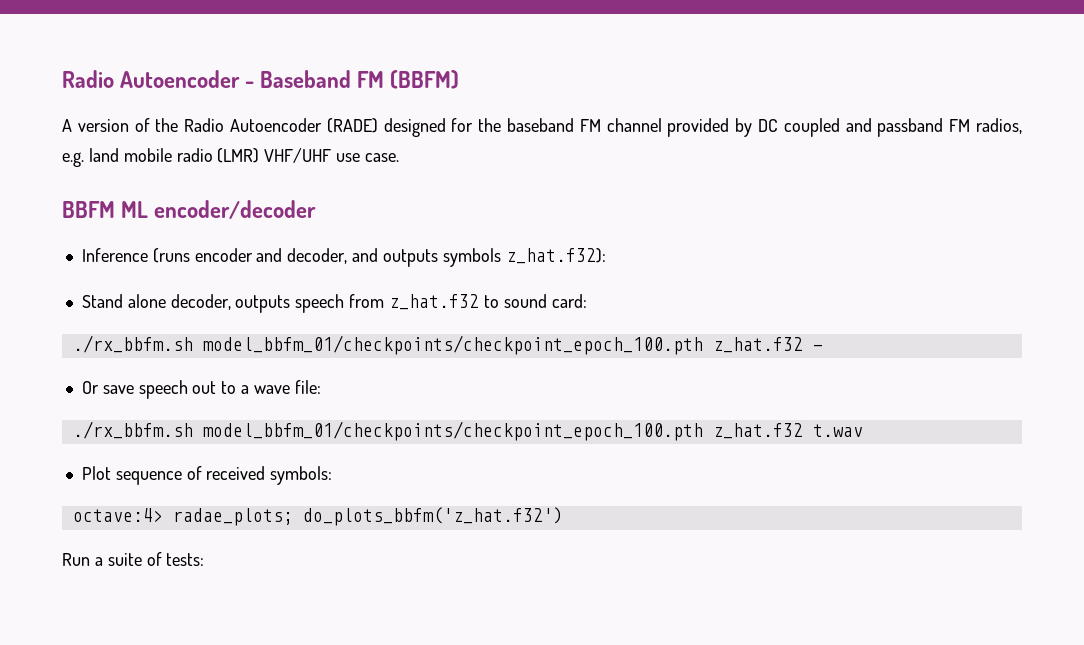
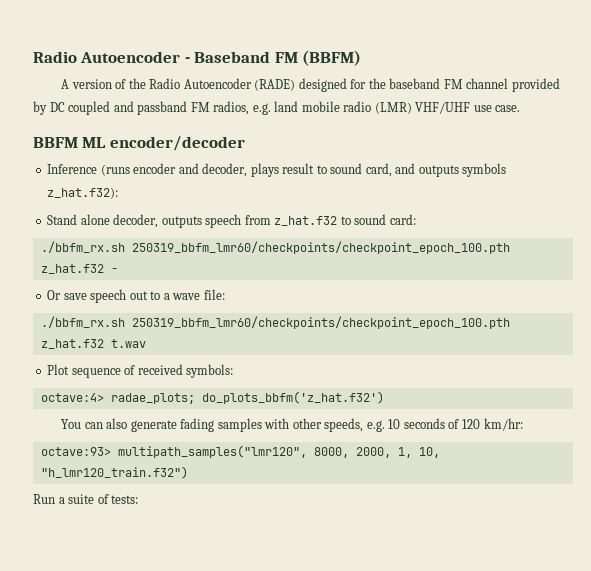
(348, 256) none -> [250,163,392,177] plays result to sound card,
[72,335,703,355] ./rx_bbfm.sh model_bbfm_01/checkpoints/checkpoint_epoch_100.pth -> [40,241,510,254] ./bbfm_rx.sh 250319_bbfm_lmr60/checkpoints/checkpoint_epoch_100.pth
[72,421,703,441] ./rx_bbfm.sh model_bbfm_01/checkpoints/checkpoint_epoch_100.pth -> [40,316,510,329] ./bbfm_rx.sh 250319_bbfm_lmr60/checkpoints/checkpoint_epoch_100.pth
(563, 516) none -> [61,418,523,432] [40,445,440,458] [40,466,188,479] // You can also generate fading samples with other speeds, e.g. 10 seconds of 120 km/hr: // octave:93> multipath_samples("lmr120", 8000, 2000, 1, 10, "h_lmr120_train.f32")

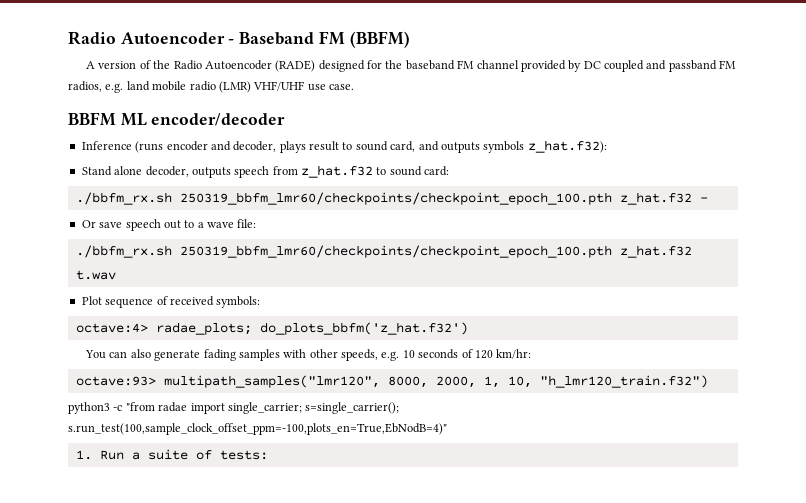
(188, 472) none -> [68,402,400,414] [68,423,447,435] [75,450,92,460] python3 -c "from radae import single_carrier; s=single_carrier(); s.run_test(100,sample_clock_offset_ppm=-100,plots_en=True,EbNodB=4)" // 1.

